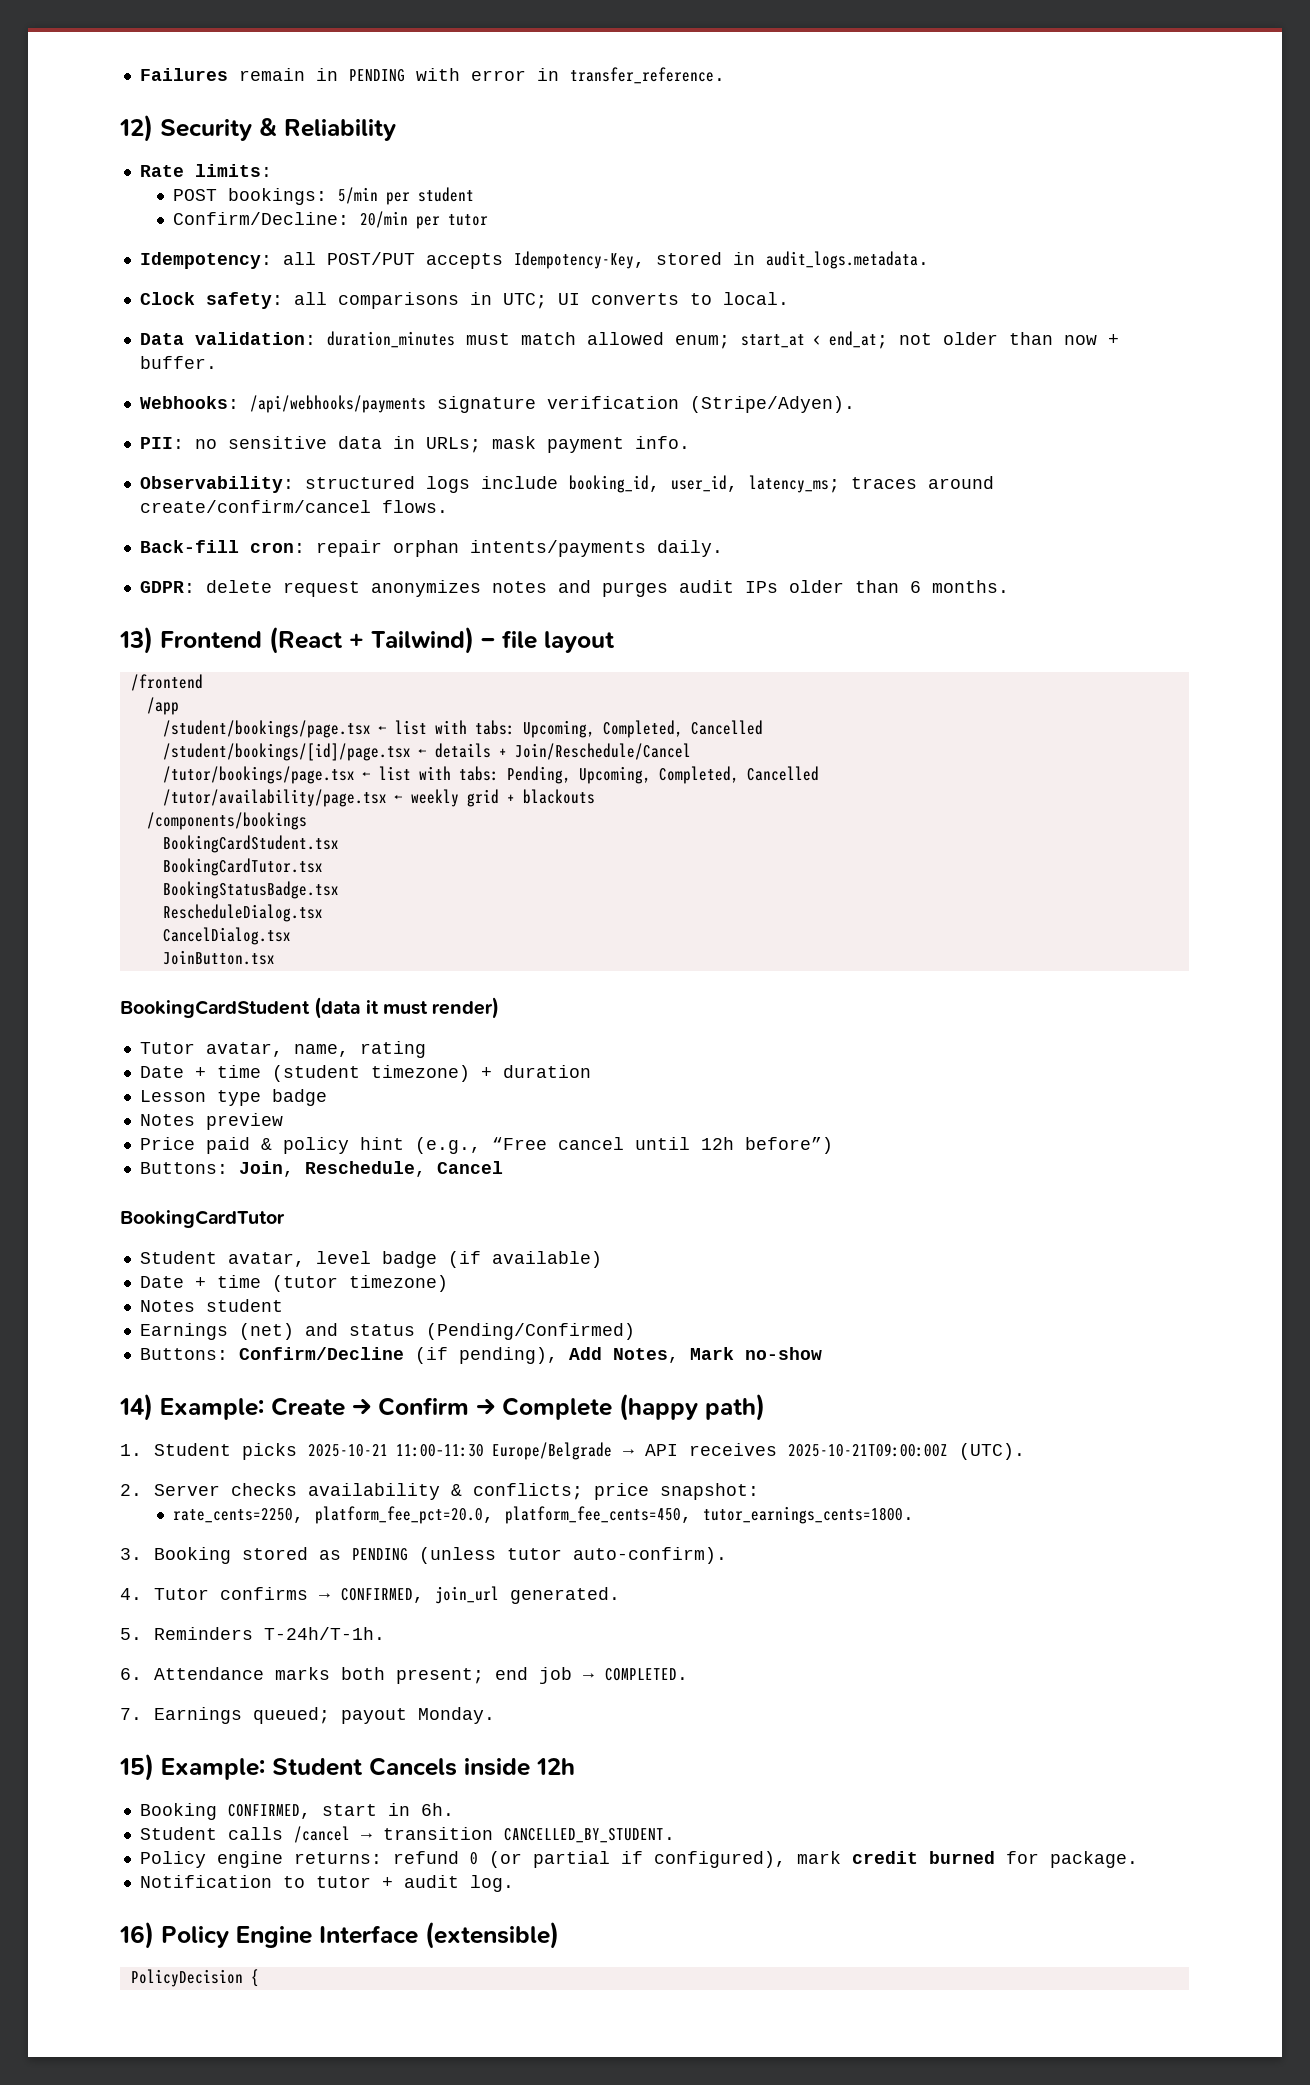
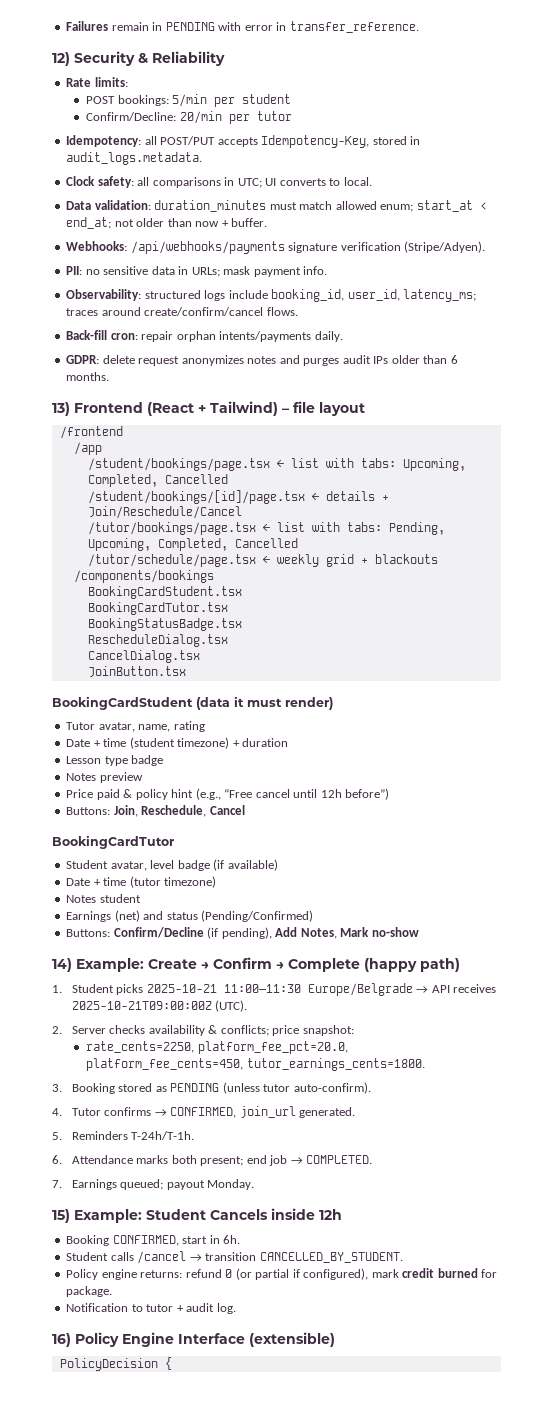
[162,789,387,807] /tutor/availability/page.tsx -> [87,554,256,567] /tutor/schedule/page.tsx

